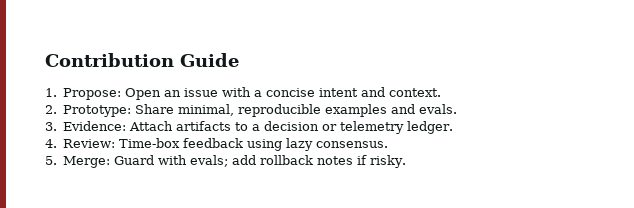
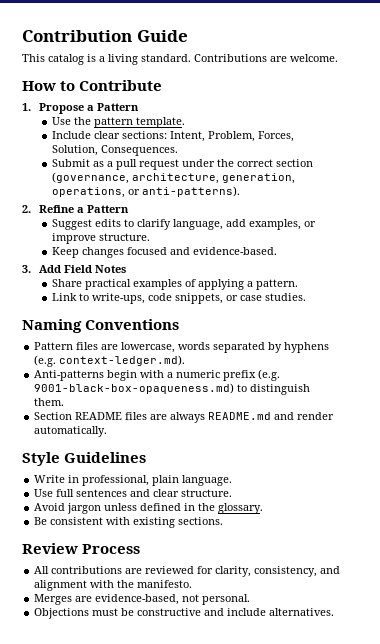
[45,87,442,100] [45,104,458,117] [45,121,454,134] [45,138,389,151] [45,155,407,168] 1. Propose: Open an issue with a concise intent and context. // 2. Prototype: Share minimal, reproducible examples and evals. // 3. Evidence: Attach artifacts to a decision or telemetry ledger. // 4. Review: Time-box feedback using lazy consensus. // 5. Merge: Guard with evals; add rollback notes if risky. -> [22,54,338,65] [22,80,163,91] [22,103,140,114] [51,117,185,128] [51,131,294,142] [51,145,178,156] [51,159,313,170] [51,172,295,184] [51,186,240,198] [22,205,130,213] [51,219,316,230] [51,233,150,244] [51,247,277,258] [22,265,127,273] [51,279,298,290] [51,293,306,304] [22,319,180,333] [34,342,330,353] [34,355,186,367] [34,369,281,381] [34,383,311,395] [34,398,65,406] [34,412,335,423] [34,426,108,437] [22,452,147,466] [34,475,233,486] [34,489,233,497] [34,503,264,514] [34,517,224,528] [22,543,141,554] [34,566,341,577] [34,580,193,591] [34,594,251,605] [34,608,335,619] This catalog is a living standard. Contributions are welcome. // How to Contribute // 1. Propose a Pattern // Use the pattern template. // Include clear sections: Intent, Problem, Forces, Solution, Consequences. // Submit as a pull request under the correct section (governance, architecture, generation, operations, or anti-patterns). // 2. Refine a Pattern // Suggest edits to clarify language, add examples, or improve structure. // Keep changes focused and evidence-based. // 3. Add Field Notes // Share practical examples of applying a pattern. // Link to write-ups, code snippets, or case studies. // Naming Conventions // Pattern files are lowercase, words separated by hyphens (e.g. context-ledger.md). // Anti-patterns begin with a numeric prefix (e.g. 9001-black-box-opaqueness.md) to distinguish them. // Section README files are always README.md and render automatically. // Style Guidelines // Write in professional, plain language. // Use full sentences and clear structure. // Avoid jargon unless defined in the glossary. // Be consistent with existing sections. // Review Process // All contributions are reviewed for clarity, consistency, and alignment with the manifesto. // Merges are evidence-based, not personal. // Objections must be constructive and include alternatives.

